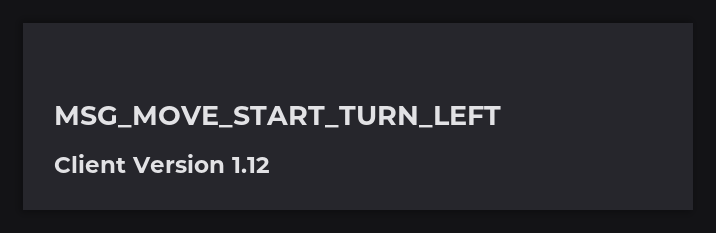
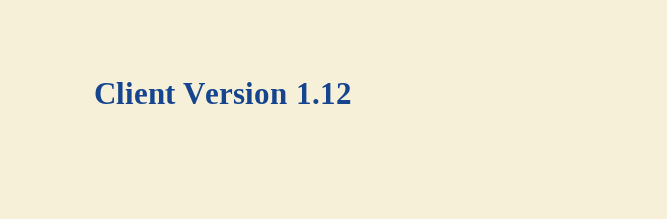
[54,106,501,128] MSG_MOVE_START_TURN_LEFT // -> (94, 93) none

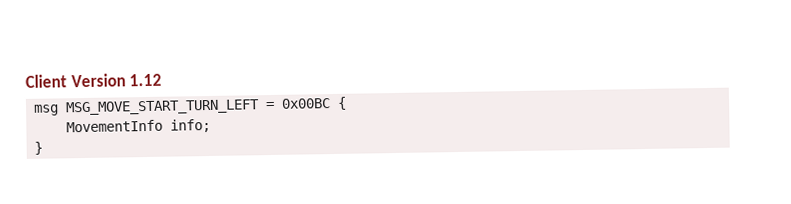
(352, 93) none -> [33,96,348,116] [66,118,212,133] [34,141,44,155] // msg MSG_MOVE_START_TURN_LEFT = 0x00BC { // MovementInfo info; // }

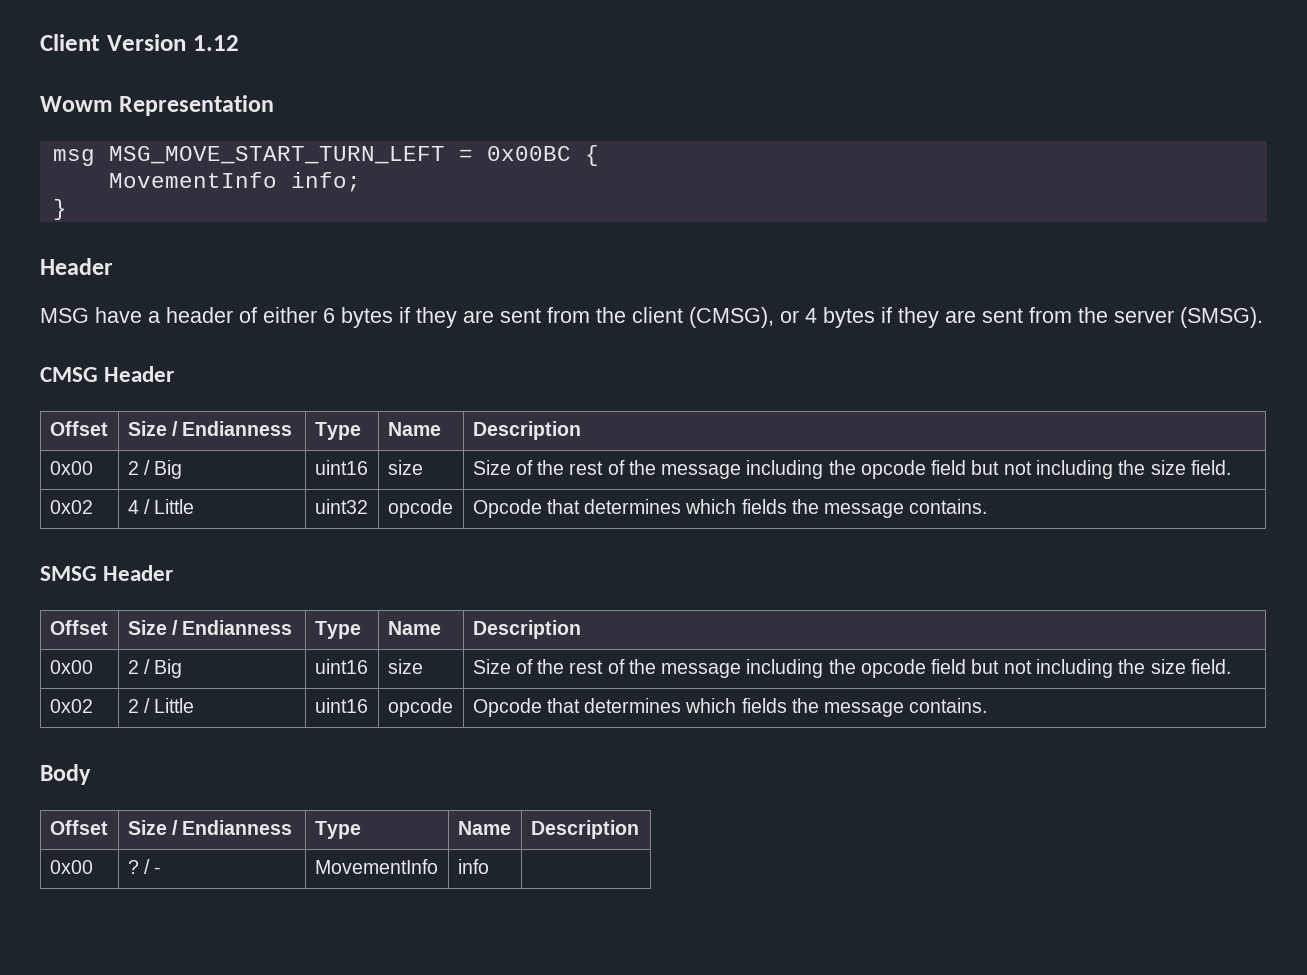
(163, 80) none -> [40,95,275,116] // Wowm Representation
(44, 148) none -> [40,258,113,275] [40,307,1263,328] [40,366,175,382] [49,421,108,436] [127,421,293,436] [314,422,361,440] [387,422,441,436] [472,421,581,440] [49,461,93,475] [127,460,183,479] [314,460,368,475] [387,460,423,475] [472,460,1231,479] [49,500,93,514] [127,499,195,514] [314,499,368,514] [387,499,453,518] [472,499,988,518] [40,565,174,581] [49,620,108,635] [127,620,293,635] [314,621,361,639] [387,621,441,635] [472,620,581,639] [49,660,93,674] [127,659,183,678] [314,659,368,674] [387,659,423,674] [472,659,1231,678] [49,699,93,713] [127,698,195,713] [314,698,368,713] [387,698,453,717] [472,698,988,717] [40,764,91,785] [49,820,108,835] [127,820,293,835] [314,821,361,839] [457,821,511,835] [530,820,639,839] [49,860,93,874] [127,859,162,874] [314,859,438,874] [457,859,489,874] // Header // MSG have a header of either 6 bytes if they are sent from the client (CMSG), or 4 bytes if they are sent from the server (SMSG). // CMSG Header // Offset | Size / Endianness | Type | Name | Description // 0x00 | 2 / Big | uint16 | size | Size of the rest of the message including the opcode field but not including the size field. // 0x02 | 4 / Little | uint32 | opcode | Opcode that determines which fields the message contains. // SMSG Header // Offset | Size / Endianness | Type | Name | Description // 0x00 | 2 / Big | uint16 | size | Size of the rest of the message including the opcode field but not including the size field. // 0x02 | 2 / Little | uint16 | opcode | Opcode that determines which fields the message contains. // Body // Offset | Size / Endianness | Type | Name | Description // 0x00 | ? / - | MovementInfo | info |

